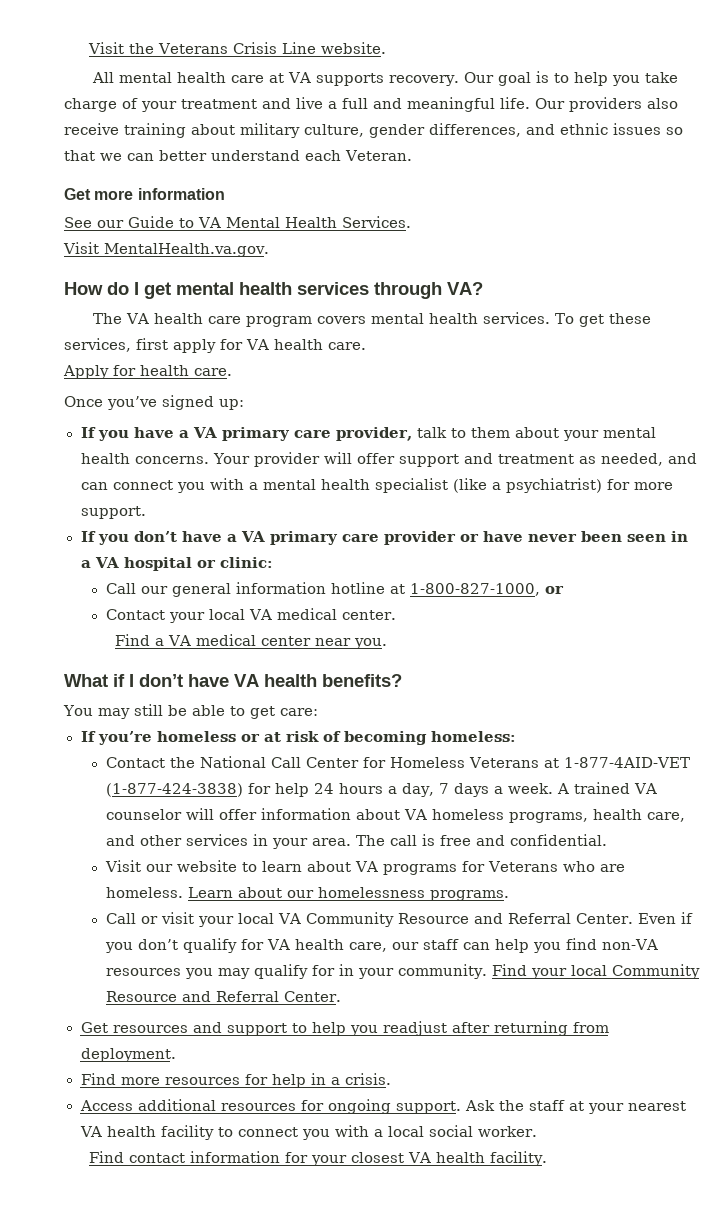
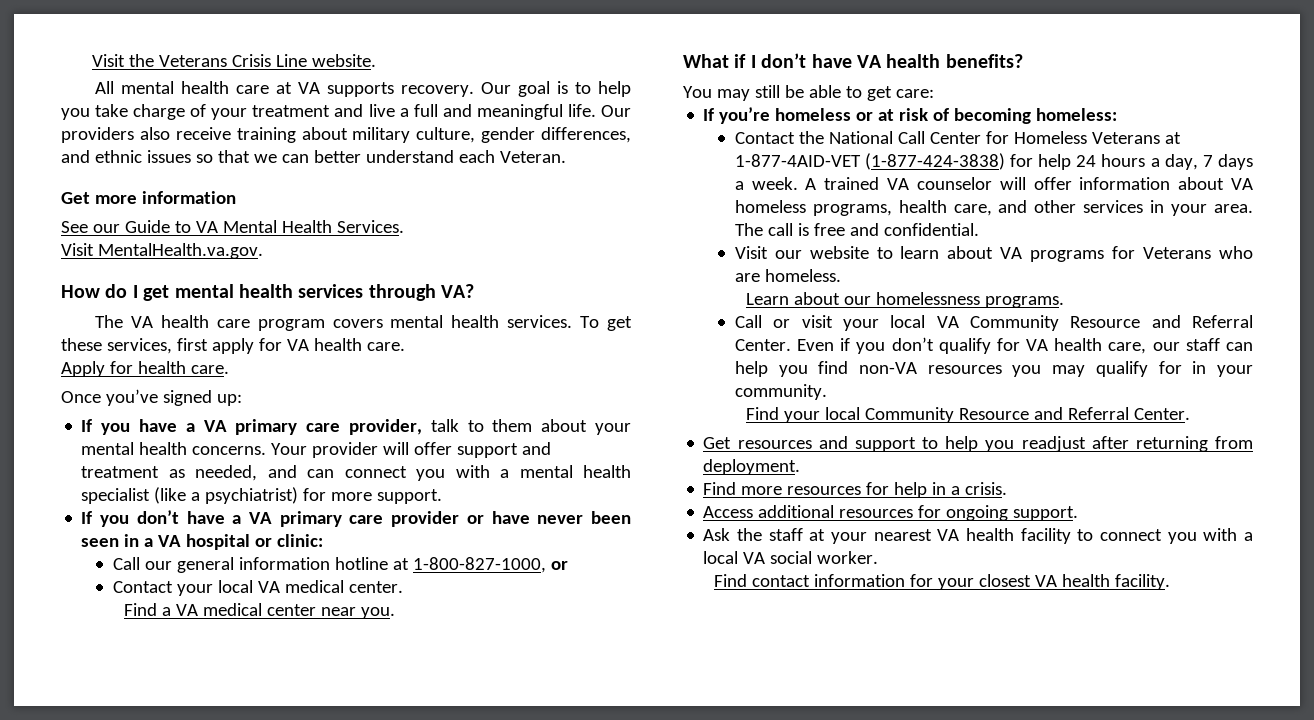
(183, 892) none -> (841, 275) //
(487, 971) none -> (827, 392) //
(461, 1107) none -> (1079, 513) //
(425, 1131) none -> [743,552,766,564] VA

